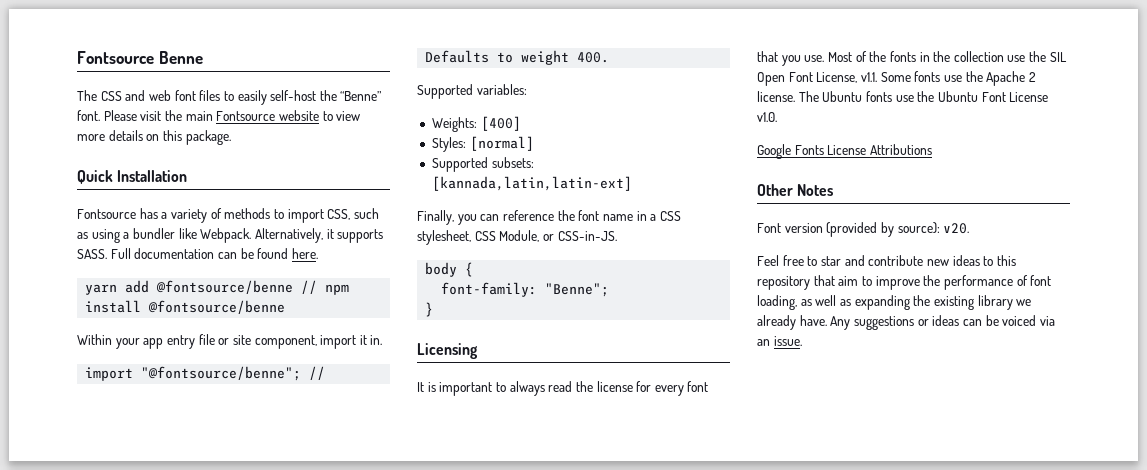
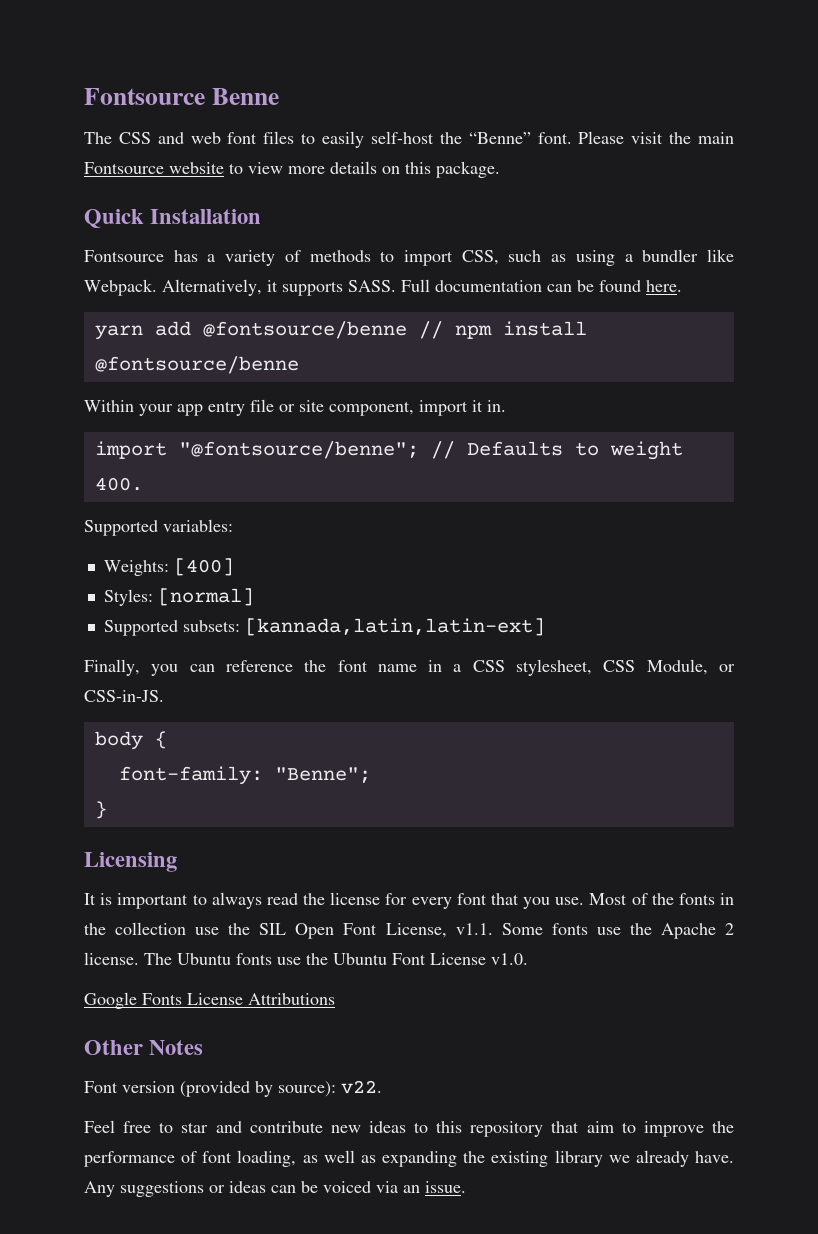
[943,223,970,234] v20. -> [341,1080,382,1094] v22.

